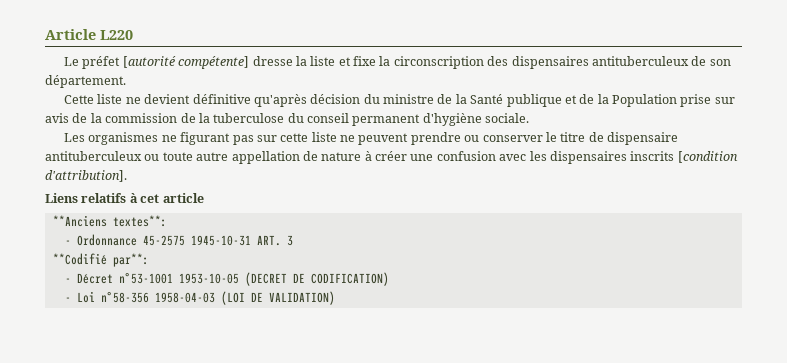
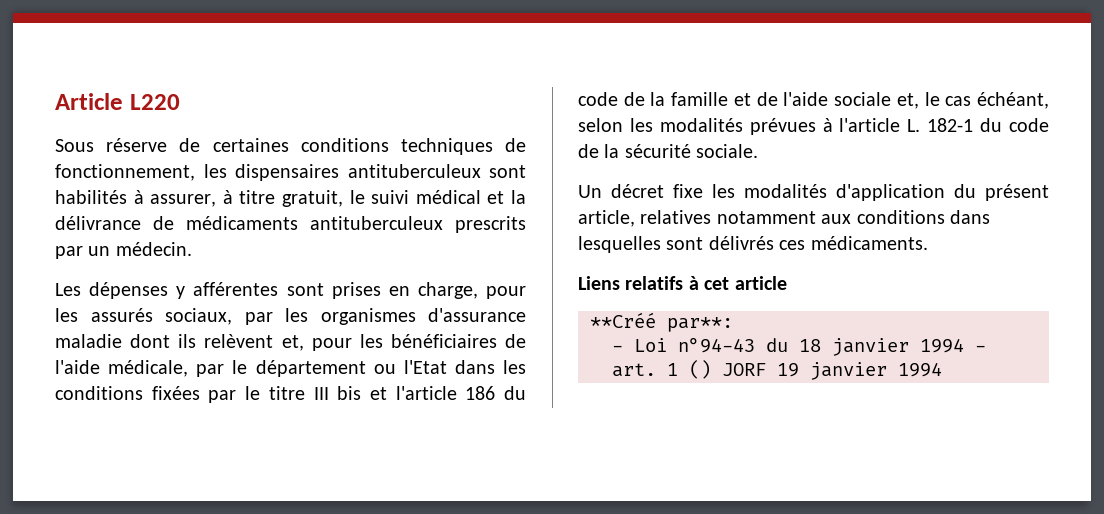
[64,56,731,69] [45,75,126,88] [64,94,735,107] [45,113,530,126] [64,132,679,145] [45,151,738,164] [45,170,127,182] Le préfet [autorité compétente] dresse la liste et fixe la circonscription des dispensaires antituberculeux de son département. // Cette liste ne devient définitive qu'après décision du ministre de la Santé publique et de la Population prise sur avis de la commission de la tuberculose du conseil permanent d'hygiène sociale. // Les organismes ne figurant pas sur cette liste ne peuvent prendre ou conserver le titre de dispensaire antituberculeux ou toute autre appellation de nature à créer une confusion avec les dispensaires inscrits [condition d'attribution]. -> [55,138,526,155] [55,164,526,181] [55,190,527,207] [55,216,526,233] [55,242,192,259] [55,282,526,299] [55,308,526,325] [55,334,526,351] [55,360,526,377] [55,386,526,403] [578,92,1049,109] [578,118,1049,135] [578,144,759,158] [578,184,1049,201] [578,210,990,227] [578,236,928,253] Sous réserve de certaines conditions techniques de fonctionnement, les dispensaires antituberculeux sont habilités à assurer, à titre gratuit, le suivi médical et la délivrance de médicaments antituberculeux prescrits par un médecin. // Les dépenses y afférentes sont prises en charge, pour les assurés sociaux, par les organismes d'assurance maladie dont ils relèvent et, pour les bénéficiaires de l'aide médicale, par le département ou l'Etat dans les conditions fixées par le titre III bis et l'article 186 du code de la famille et de l'aide sociale et, le cas échéant, selon les modalités prévues à l'article L. 182-1 du code de la sécurité sociale. // Un décret fixe les modalités d'application du présent article, relatives notamment aux conditions dans lesquelles sont délivrés ces médicaments.
[52,215,167,227] [64,234,293,246] [52,253,149,267] [64,272,389,286] [64,291,335,305] **Anciens textes**: // - Ordonnance 45-2575 1945-10-31 ART. 3 // **Codifié par**: // - Décret n°53-1001 1953-10-05 (DECRET DE CODIFICATION) // - Loi n°58-356 1958-04-03 (LOI DE VALIDATION) -> [590,312,733,332] [612,337,986,356] [612,360,942,380] **Créé par**: // - Loi n°94-43 du 18 janvier 1994 - art. 1 () JORF 19 janvier 1994

